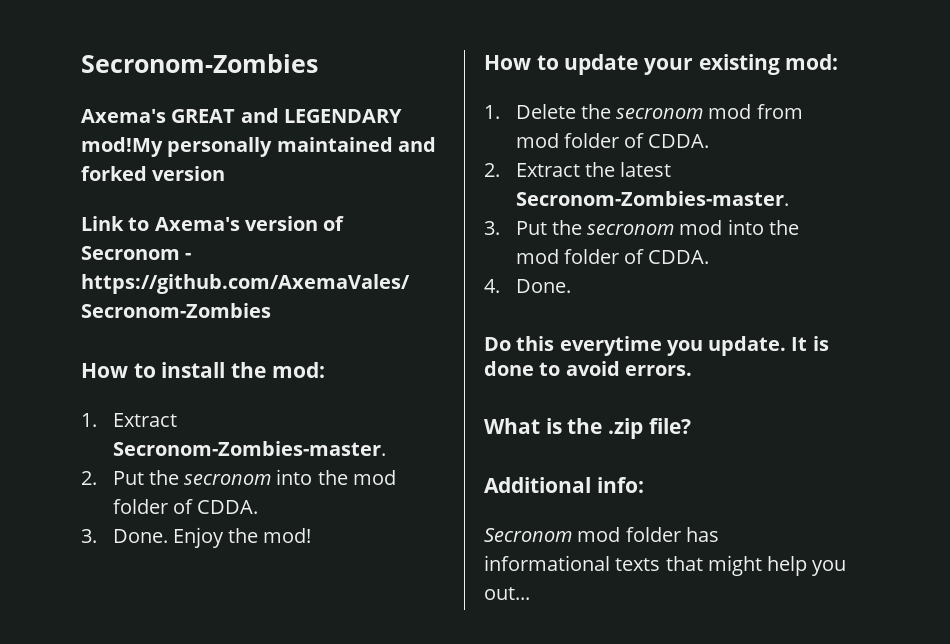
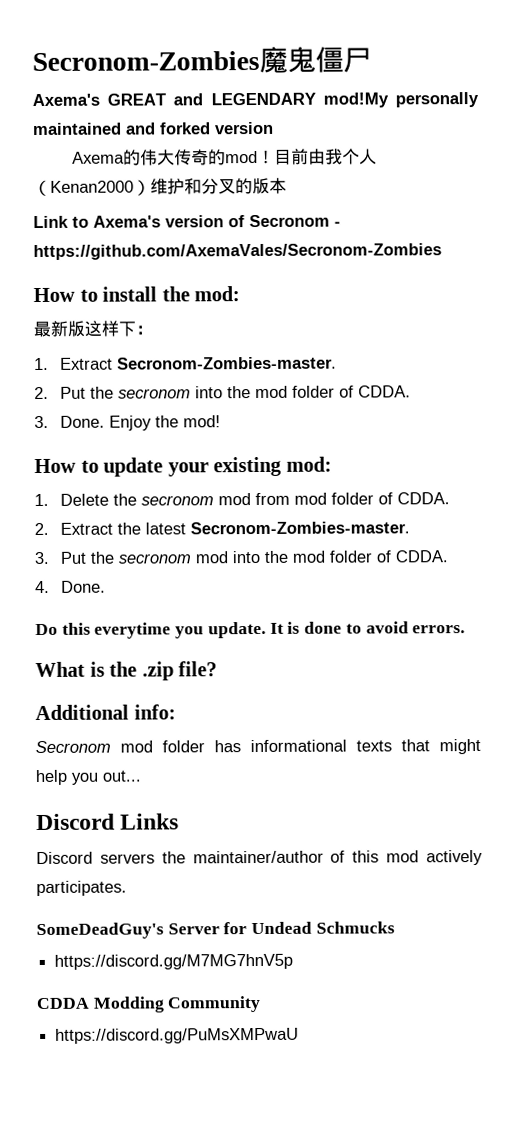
(318, 63) none -> [259,46,372,73] 魔鬼僵尸
(226, 173) none -> [71,148,377,166] [33,177,287,197] // Axema的伟大传奇的mod！目前由我个人（Kenan2000）维护和分叉的版本
(325, 370) none -> [33,320,153,338] // 最新版这样下：
(530, 593) none -> [36,813,180,831] [36,849,483,866] [36,880,127,897] [36,921,395,940] [54,953,294,970] [36,995,262,1013] [55,1027,300,1044] // Discord Links // Discord servers the maintainer/author of this mod actively participates. // SomeDeadGuy's Server for Undead Schmucks // https://discord.gg/M7MG7hnV5p // CDDA Modding Community // https://discord.gg/PuMsXMPwaU

